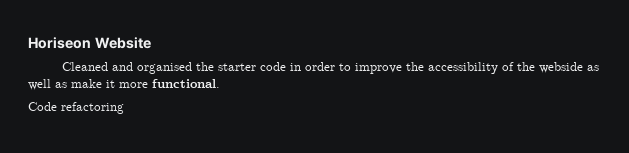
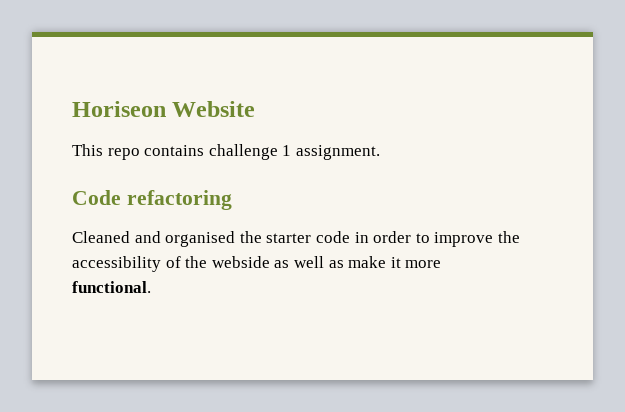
(151, 43) none -> [72,144,380,160] [72,190,232,210] // This repo contains challenge 1 assignment. // Code refactoring
[28,102,124,114] // Code refactoring -> (151, 287) none

